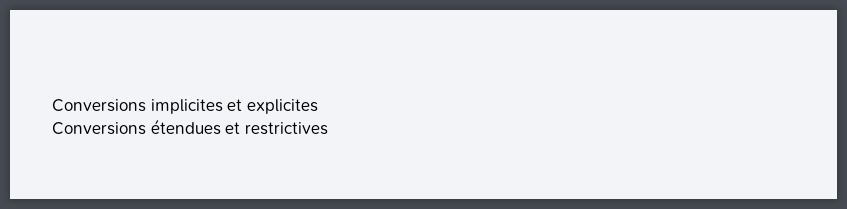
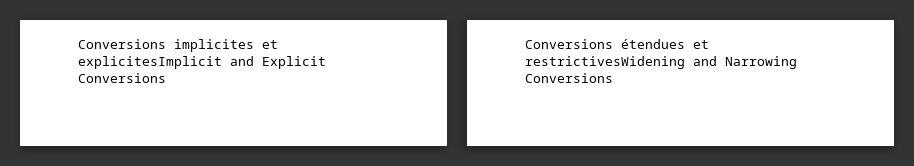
[246,99,318,114] explicites -> [78,56,326,69] [78,73,166,83] explicitesImplicit and Explicit Conversions
[244,122,328,135] restrictives -> [525,56,797,69] [525,73,613,83] restrictivesWidening and Narrowing Conversions

